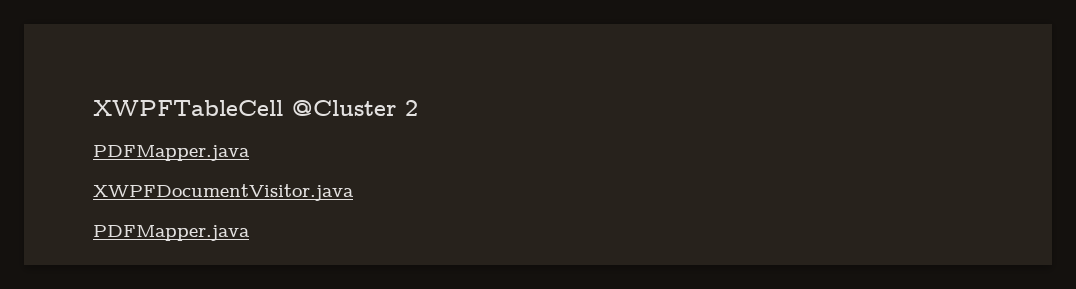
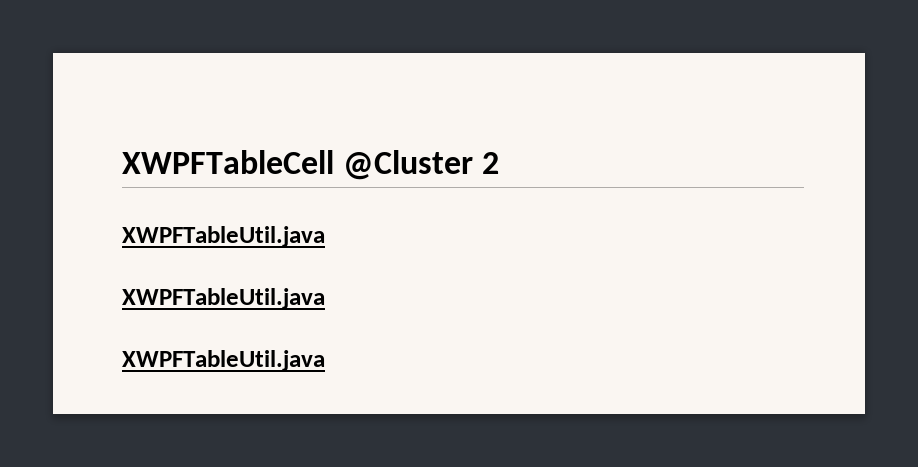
[93,145,250,161] [93,184,354,201] [93,225,250,241] PDFMapper.java // XWPFDocumentVisitor.java // PDFMapper.java -> [122,226,325,247] [122,288,325,309] [122,350,325,371] XWPFTableUtil.java // XWPFTableUtil.java // XWPFTableUtil.java

